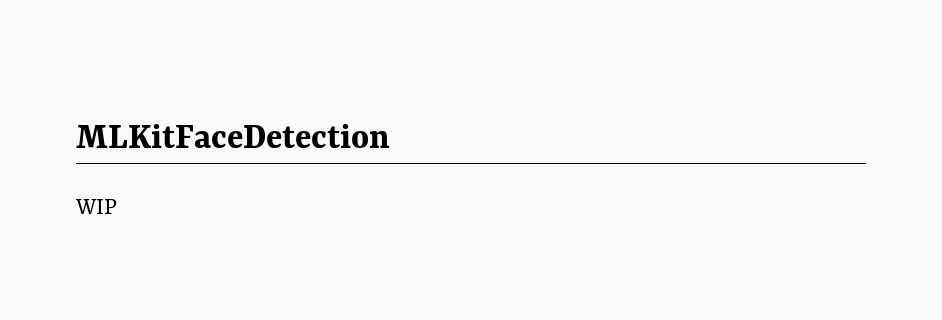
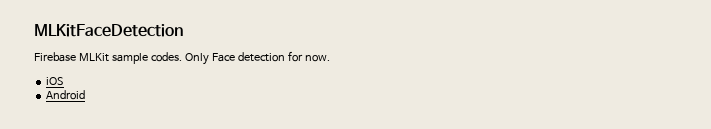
[75,199,117,214] WIP -> [34,51,330,65] [46,77,65,86] [46,90,86,100] Firebase MLKit sample codes. Only Face detection for now. // iOS // Android

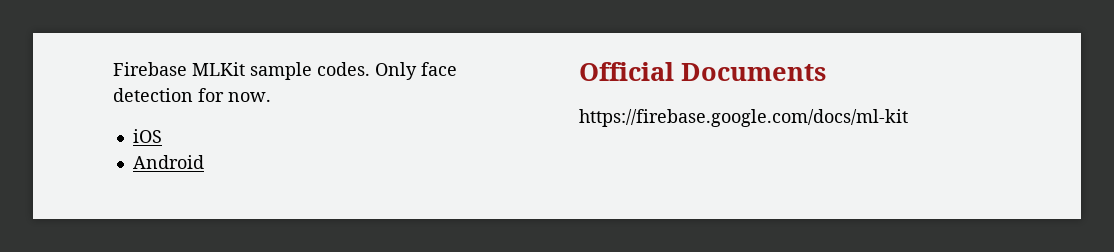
[34,24,183,37] MLKitFaceDetection // -> (113, 69) none
[211,53,235,62] Face -> [421,62,457,76] face
(86, 95) none -> [579,62,826,81] [579,109,908,127] // Official Documents // https://firebase.google.com/docs/ml-kit

